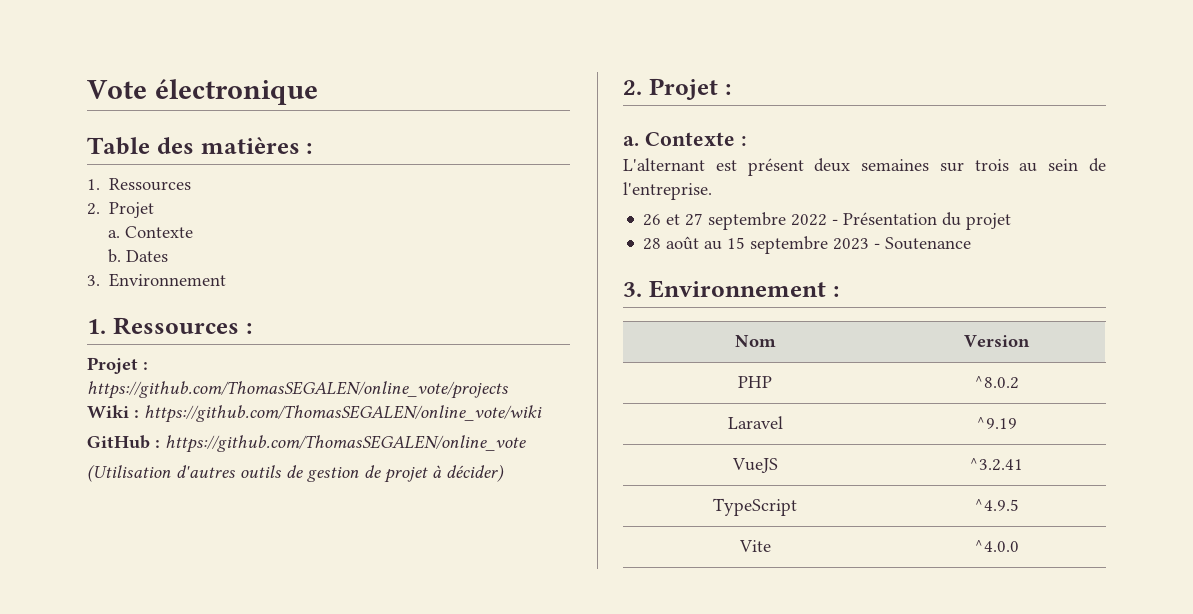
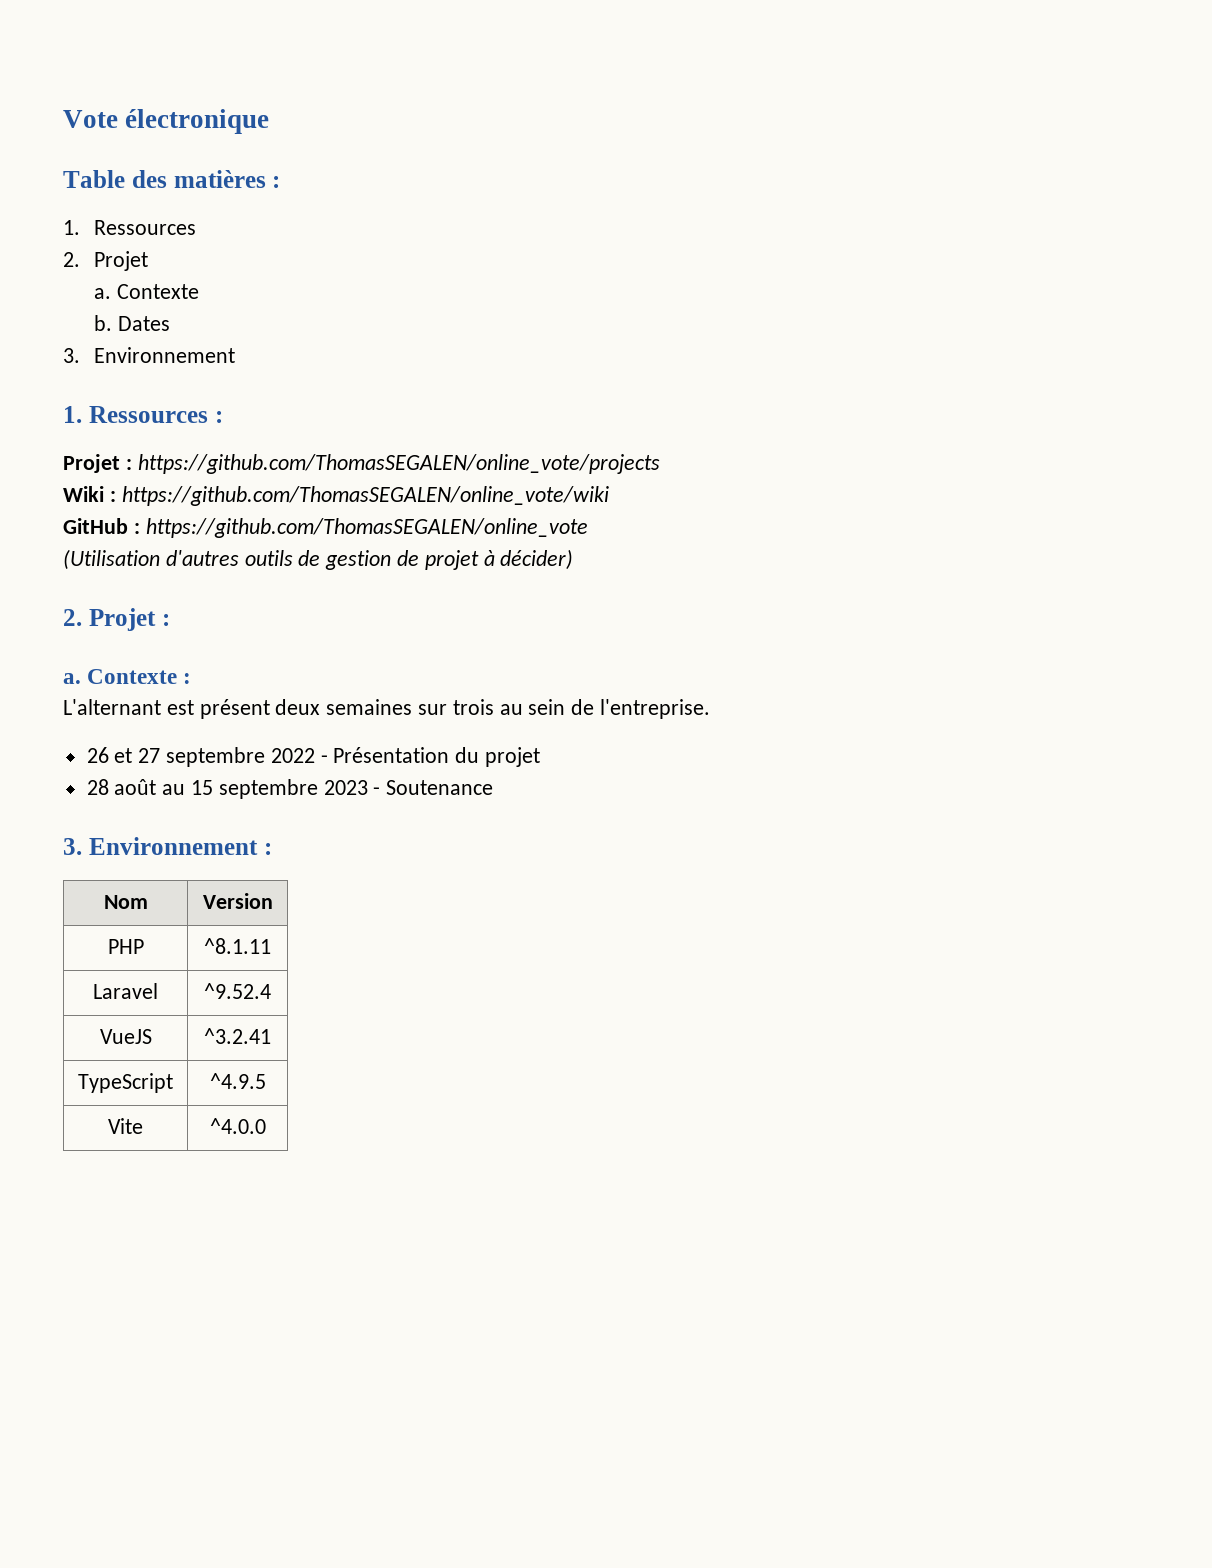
[973,376,1019,389] ^8.0.2 -> [204,938,271,954] ^8.1.11
[975,417,1017,429] ^9.19 -> [204,983,271,999] ^9.52.4

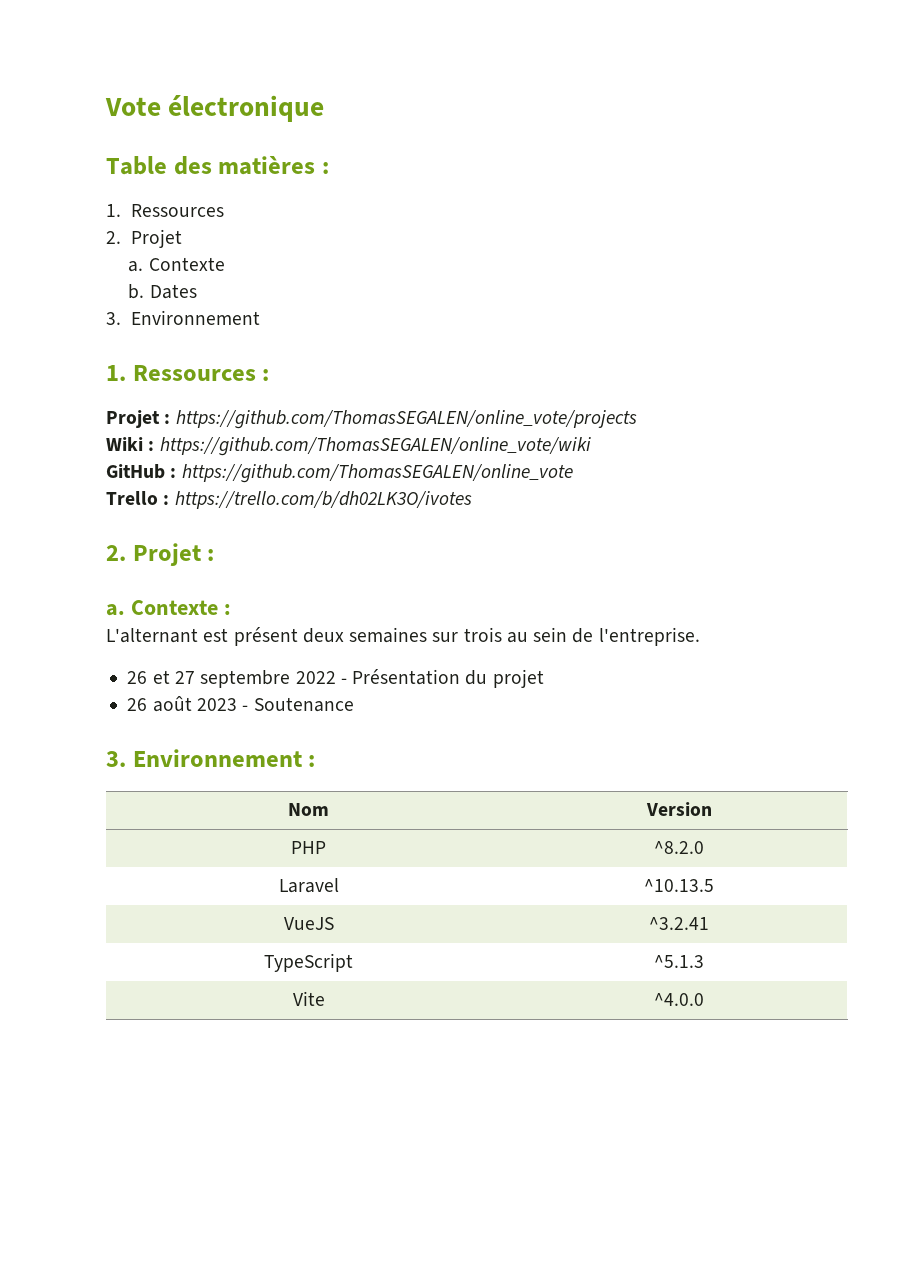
[63,549,574,570] (Utilisation d'autres outils de gestion de projet à décider) -> [106,491,472,509] Trello : https://trello.com/b/dh02LK3O/ivotes
[86,779,318,799] 28 août au 15 septembre -> [127,696,192,712] 26 août
[204,938,271,954] ^8.1.11 -> [654,841,704,854] ^8.2.0
[204,983,271,999] ^9.52.4 -> [644,879,714,892] ^10.13.5
[209,1073,266,1089] ^4.9.5 -> [654,955,704,968] ^5.1.3

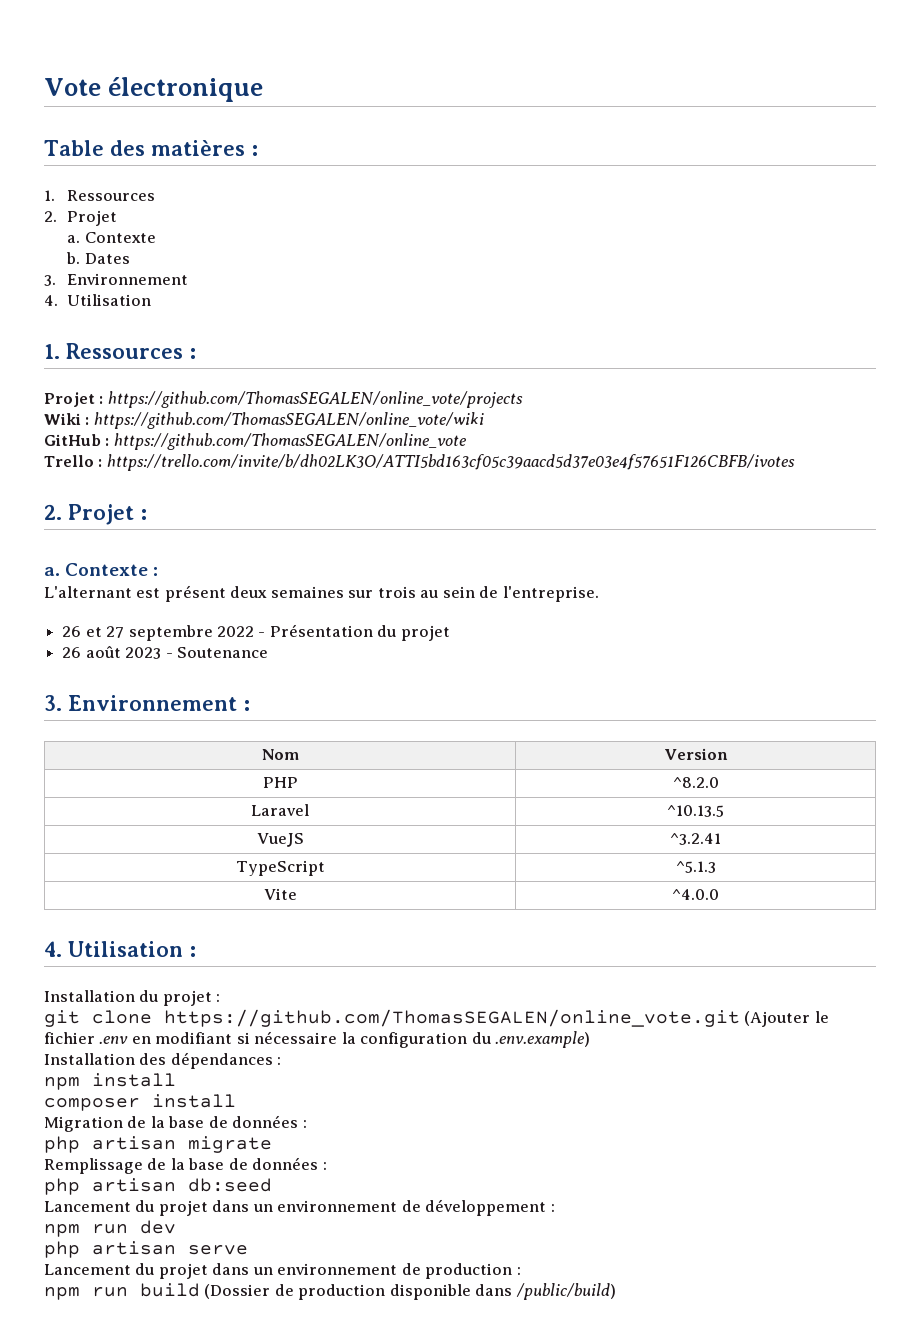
(260, 317) none -> [44,294,152,306] // 4. Utilisation
[174,491,472,509] https://trello.com/b/dh02LK3O/ivotes -> [106,454,795,471] https://trello.com/invite/b/dh02LK3O/ATTI5bd163cf05c39aacd5d37e03e4f57651F126CBFB/ivotes
(704, 999) none -> [44,941,196,957] [44,990,221,1006] [44,1009,829,1027] [44,1031,591,1048] [44,1052,282,1069] [44,1073,176,1090] [44,1094,236,1111] [44,1115,307,1132] [44,1136,272,1153] [44,1157,327,1174] [44,1178,272,1195] [44,1199,555,1216] [44,1220,176,1237] [44,1241,248,1258] [44,1263,521,1279] [44,1283,616,1300] // 4. Utilisation : // Installation du projet : // git clone https://github.com/ThomasSEGALEN/online_vote.git (Ajouter le fichier .env en modifiant si nécessaire la configuration du .env.example) // Installation des dépendances : // npm install // composer install // Migration de la base de données : // php artisan migrate // Remplissage de la base de données : // php artisan db:seed // Lancement du projet dans un environnement de développement : // npm run dev // php artisan serve // Lancement du projet dans un environnement de production : // npm run build (Dossier de production disponible dans /public/build)

